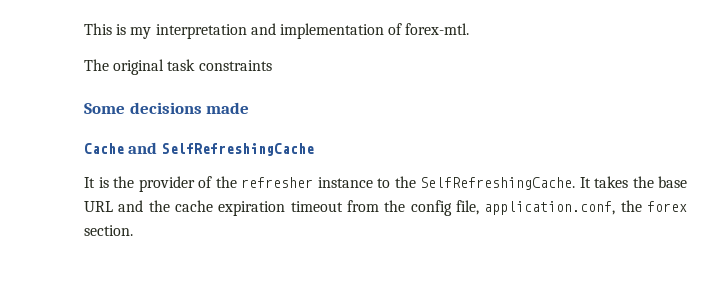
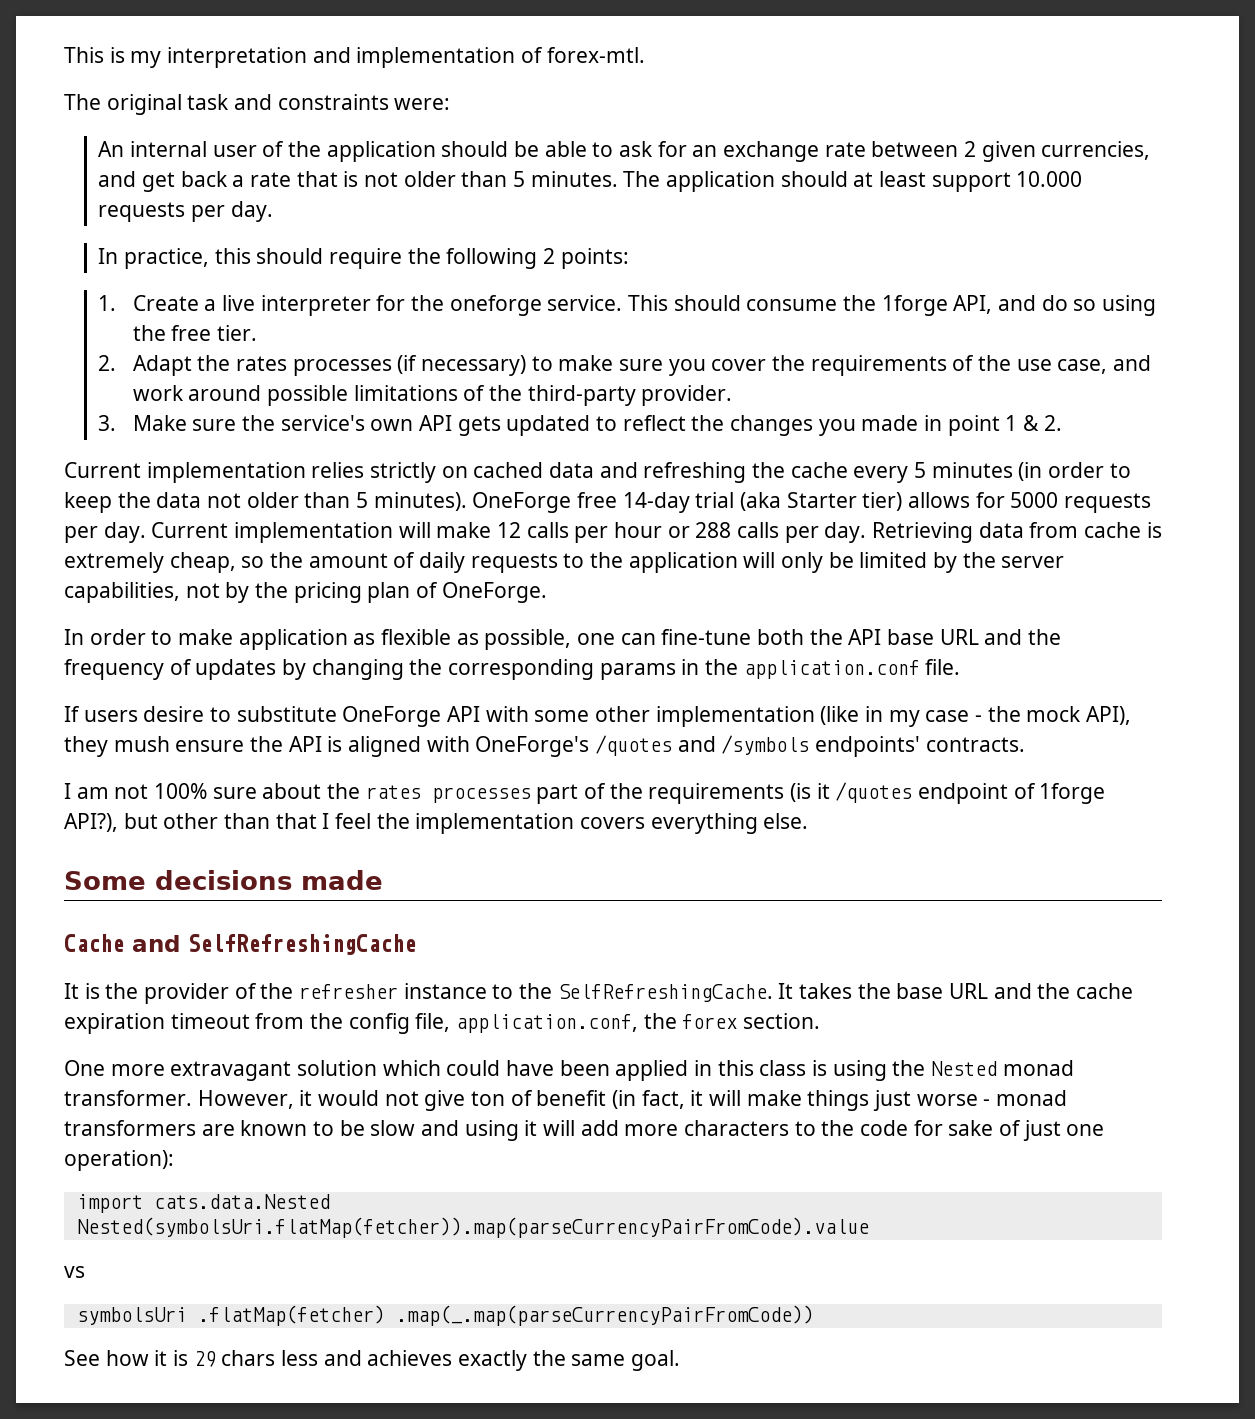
(196, 65) none -> [234,94,273,110] and
(272, 65) none -> [394,98,451,110] [98,141,1151,162] [98,171,1083,192] [98,201,273,222] [98,248,629,269] [98,295,1157,316] [132,325,258,341] [98,355,1152,376] [132,385,733,406] [98,415,1062,436] [64,462,1131,483] [64,492,1152,513] [64,522,1162,543] [64,552,1065,573] [64,582,547,603] [64,629,1062,650] [64,659,961,680] [64,706,1132,727] [64,735,1025,757] [64,782,1106,804] [64,813,809,834] were: // An internal user of the application should be able to ask for an exchange rate between 2 given currencies, and get back a rate that is not older than 5 minutes. The application should at least support 10.000 requests per day. // In practice, this should require the following 2 points: // 1. Create a live interpreter for the oneforge service. This should consume the 1forge API, and do so using the free tier. // 2. Adapt the rates processes (if necessary) to make sure you cover the requirements of the use case, and work around possible limitations of the third-party provider. // 3. Make sure the service's own API gets updated to reflect the changes you made in point 1 & 2. // Current implementation relies strictly on cached data and refreshing the cache every 5 minutes (in order to keep the data not older than 5 minutes). OneForge free 14-day trial (aka Starter tier) allows for 5000 requests per day. Current implementation will make 12 calls per hour or 288 calls per day. Retrieving data from cache is extremely cheap, so the amount of daily requests to the application will only be limited by the server capabilities, not by the pricing plan of OneForge. // In order to make application as flexible as possible, one can fine-tune both the API base URL and the frequency of updates by changing the corresponding params in the application.conf file. // If users desire to substitute OneForge API with some other implementation (like in my case - the mock API), they mush ensure the API is aligned with OneForge's /quotes and /symbols endpoints' contracts. // I am not 100% sure about the rates processes part of the requirements (is it /quotes endpoint of 1forge API?), but other than that I feel the implementation covers everything else.
(133, 230) none -> [64,1060,1074,1081] [64,1090,1068,1111] [64,1120,1105,1141] [64,1150,174,1171] [76,1194,330,1213] [76,1217,869,1238] [64,1266,85,1278] [76,1305,814,1326] [64,1350,681,1371] // One more extravagant solution which could have been applied in this class is using the Nested monad transformer. However, it would not give ton of benefit (in fact, it will make things just worse - monad transformers are known to be slow and using it will add more characters to the code for sake of just one operation): // import cats.data.Nested // Nested(symbolsUri.flatMap(fetcher)).map(parseCurrencyPairFromCode).value // vs // symbolsUri .flatMap(fetcher) .map(_.map(parseCurrencyPairFromCode)) // See how it is 29 chars less and achieves exactly the same goal.

